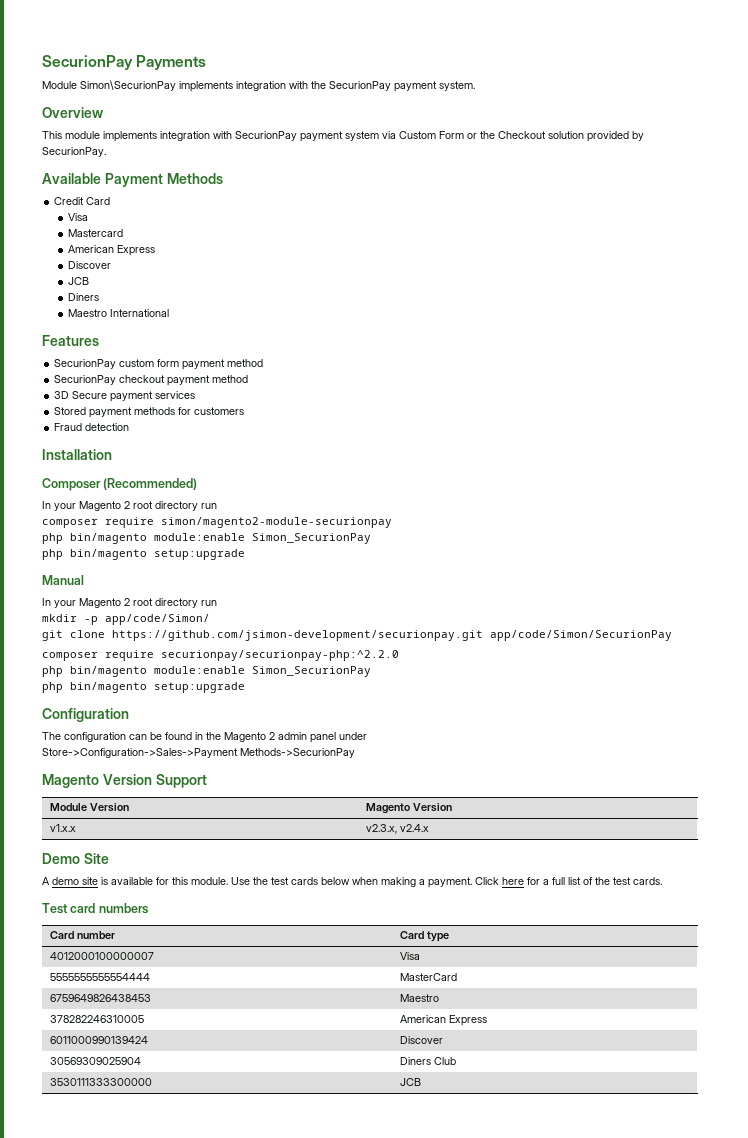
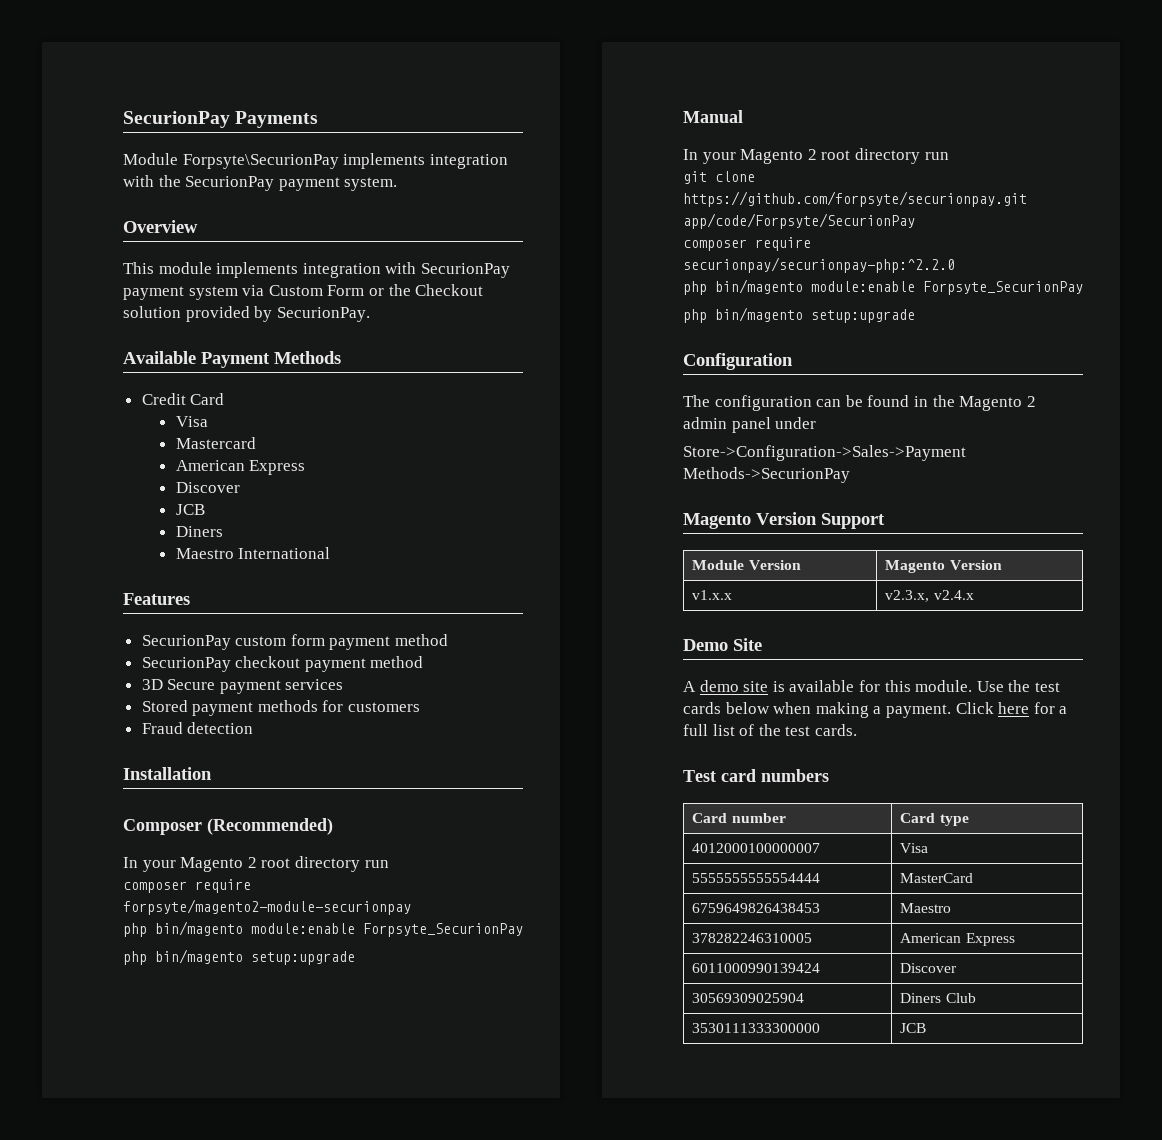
[80,80,176,91] Simon\SecurionPay -> [182,154,339,169] Forpsyte\SecurionPay
[161,517,392,528] [42,533,371,544] simon/magento2-module-securionpay // php bin/magento module:enable Simon_SecurionPay -> [123,899,411,915] [123,921,523,937] forpsyte/magento2-module-securionpay // php bin/magento module:enable Forpsyte_SecurionPay
[42,614,210,625] // mkdir -p app/code/Simon/ -> (949, 156) none
[112,630,672,641] https://github.com/jsimon-development/securionpay.git app/code/Simon/SecurionPay -> [683,191,1027,207] [683,213,915,229] https://github.com/forpsyte/securionpay.git app/code/Forpsyte/SecurionPay
[252,666,371,677] Simon_SecurionPay -> [923,281,1083,295] Forpsyte_SecurionPay

